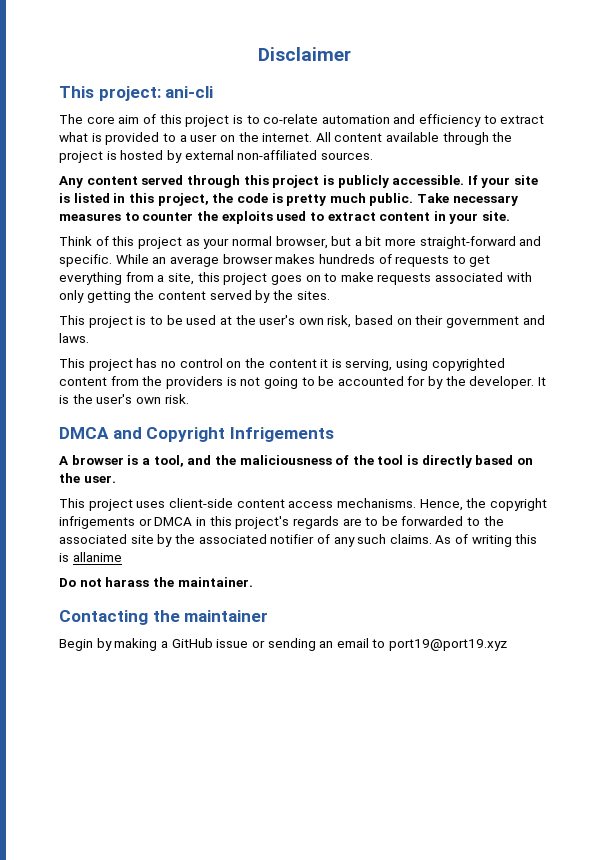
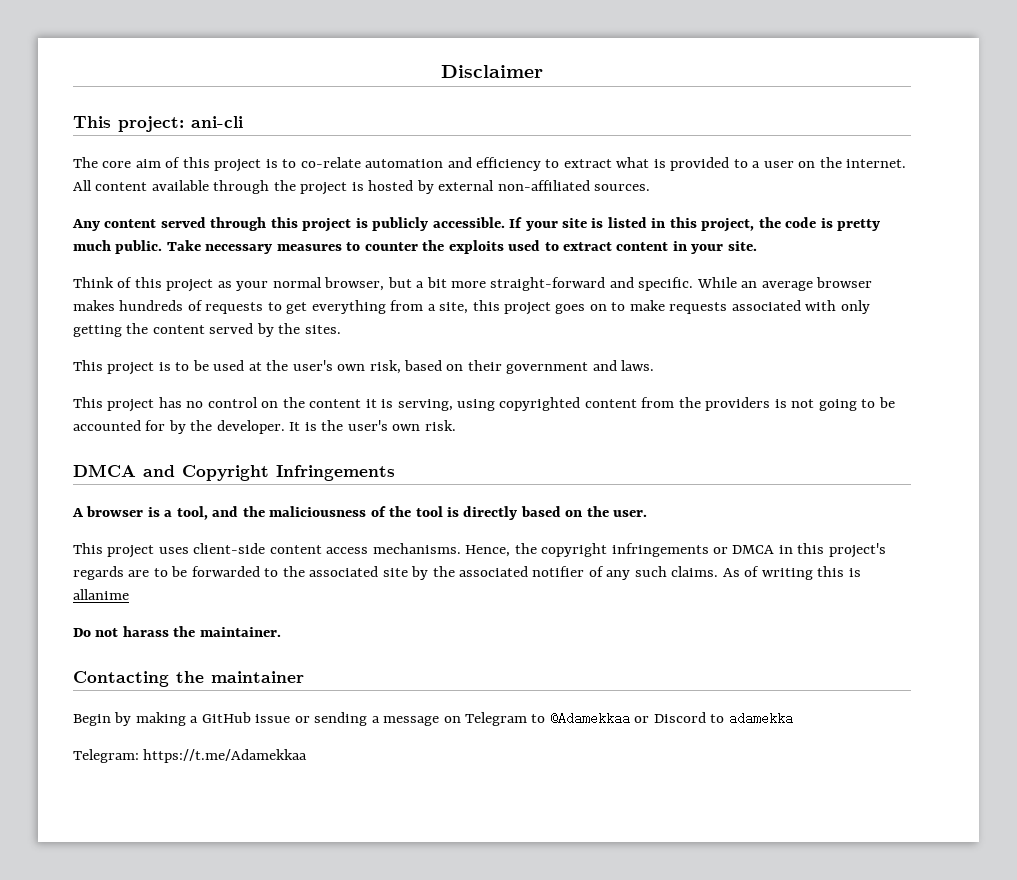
[229,427,334,442] Infrigements -> [276,465,395,481] Infringements
[59,516,135,529] infrigements -> [611,543,709,557] infringements
[319,638,508,651] an email to port19@port19.xyz -> [371,712,793,726] [73,749,308,763] a message on Telegram to @Adamekkaa or Discord to adamekka // Telegram: https://t.me/Adamekkaa

